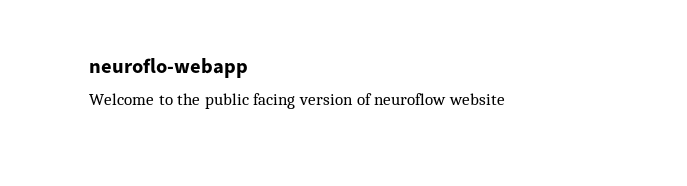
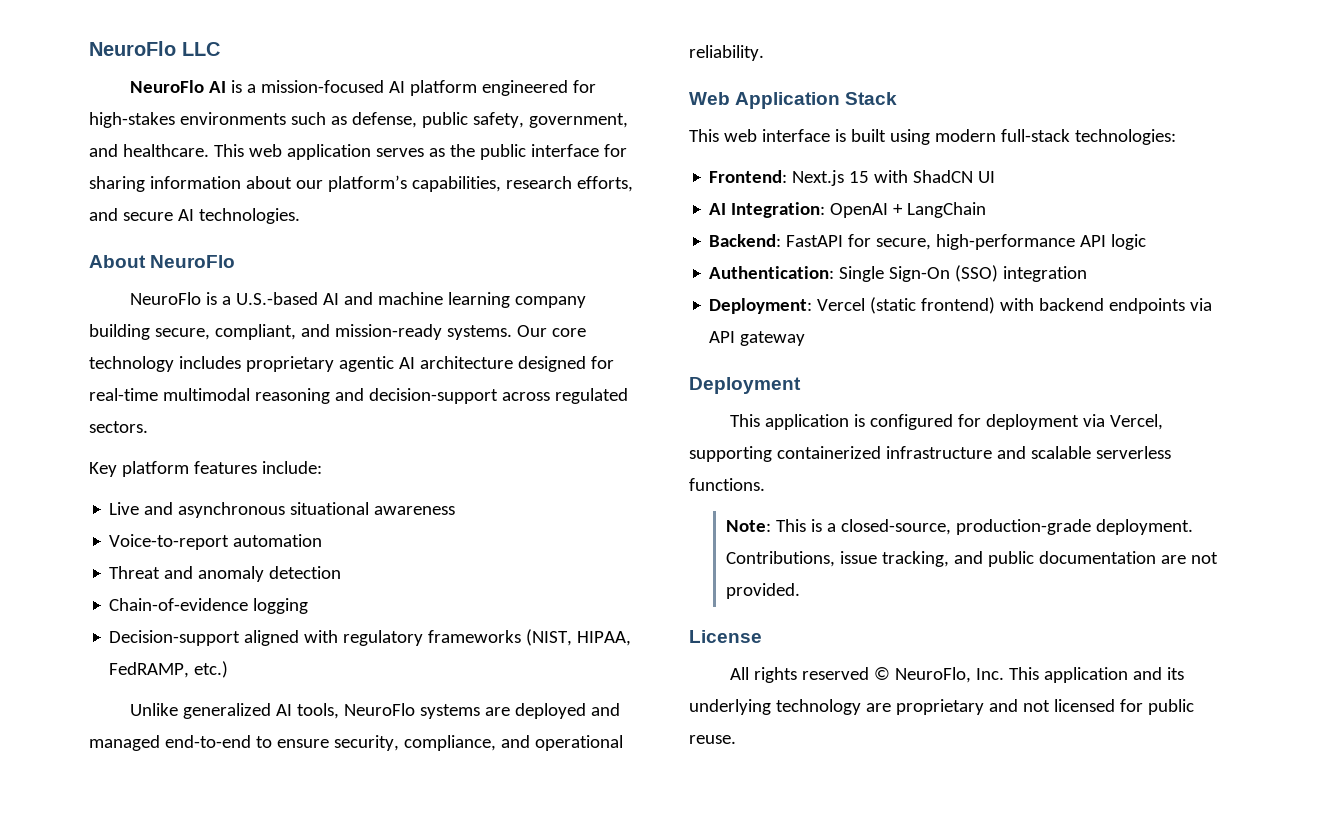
[89,58,248,78] [89,93,505,109] neuroflo-webapp // Welcome to the public facing version of neuroflow website -> [89,41,220,56] [130,80,597,96] [89,112,628,128] [89,144,627,160] [89,175,633,192] [89,208,300,224] [89,255,236,268] [130,292,587,308] [89,324,586,340] [89,356,614,372] [89,388,628,404] [89,421,148,433] [89,461,322,477] [109,502,456,518] [109,534,323,550] [109,566,342,582] [109,598,309,614] [109,629,632,646] [109,661,229,678] [130,703,621,719] [89,735,623,751] [689,45,764,61] [689,92,898,109] [689,129,1176,145] [709,170,996,186] [709,202,987,218] [709,234,1147,250] [709,265,1088,282] [709,297,1213,314] [709,331,806,346] [689,377,801,394] [730,414,1164,430] [689,446,1171,462] [689,478,765,491] [725,519,1193,535] [725,551,1218,567] [725,583,800,599] [689,630,762,643] [730,667,1185,683] [689,699,1194,715] [689,735,736,744] NeuroFlo LLC // NeuroFlo AI is a mission-focused AI platform engineered for high-stakes environments such as defense, public safety, government, and healthcare. This web application serves as the public interface for sharing information about our platform’s capabilities, research efforts, and secure AI technologies. // About NeuroFlo // NeuroFlo is a U.S.-based AI and machine learning company building secure, compliant, and mission-ready systems. Our core technology includes proprietary agentic AI architecture designed for real-time multimodal reasoning and decision-support across regulated sectors. // Key platform features include: // Live and asynchronous situational awareness // Voice-to-report automation // Threat and anomaly detection // Chain-of-evidence logging // Decision-support aligned with regulatory frameworks (NIST, HIPAA, FedRAMP, etc.) // Unlike generalized AI tools, NeuroFlo systems are deployed and managed end-to-end to ensure security, compliance, and operational reliability. // Web Application Stack // This web interface is built using modern full-stack technologies: // Frontend: Next.js 15 with ShadCN UI // AI Integration: OpenAI + LangChain // Backend: FastAPI for secure, high-performance API logic // Authentication: Single Sign-On (SSO) integration // Deployment: Vercel (static frontend) with backend endpoints via API gateway // Deployment // This application is configured for deployment via Vercel, supporting containerized infrastructure and scalable serverless functions. // Note: This is a closed-source, production-grade deployment. Contributions, issue tracking, and public documentation are not provided. // License // All rights reserved © NeuroFlo, Inc. This application and its underlying technology are proprietary and not licensed for public reuse.

